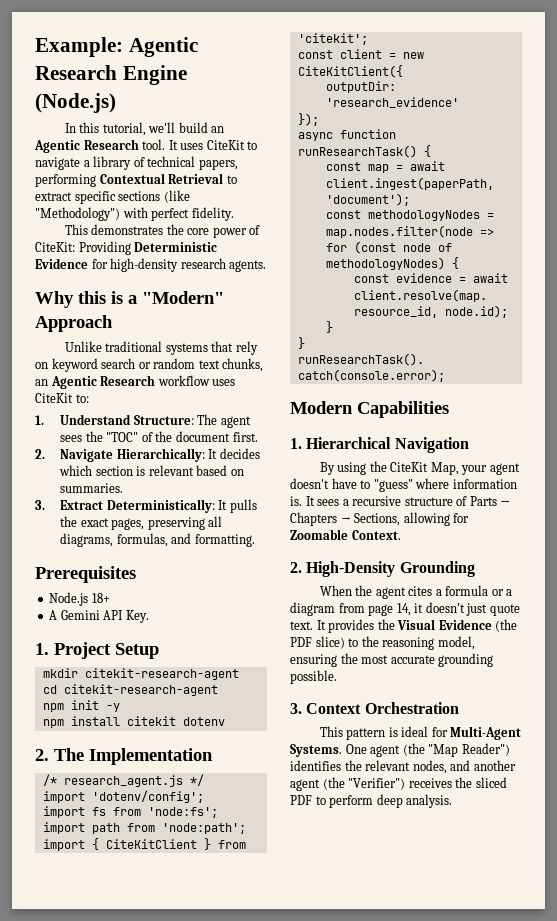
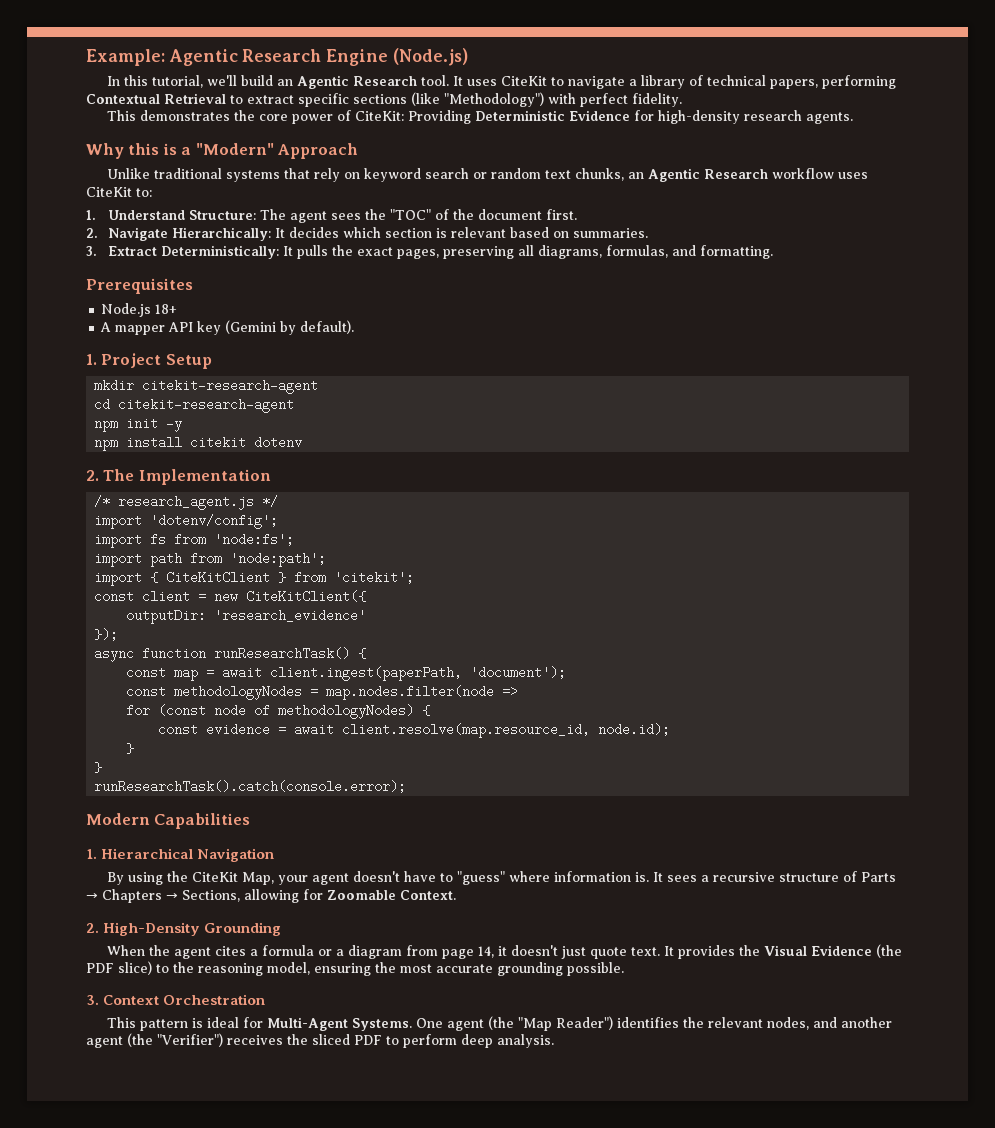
[60,610,149,623] Gemini API Key. -> [115,320,355,335] mapper API key (Gemini by default).

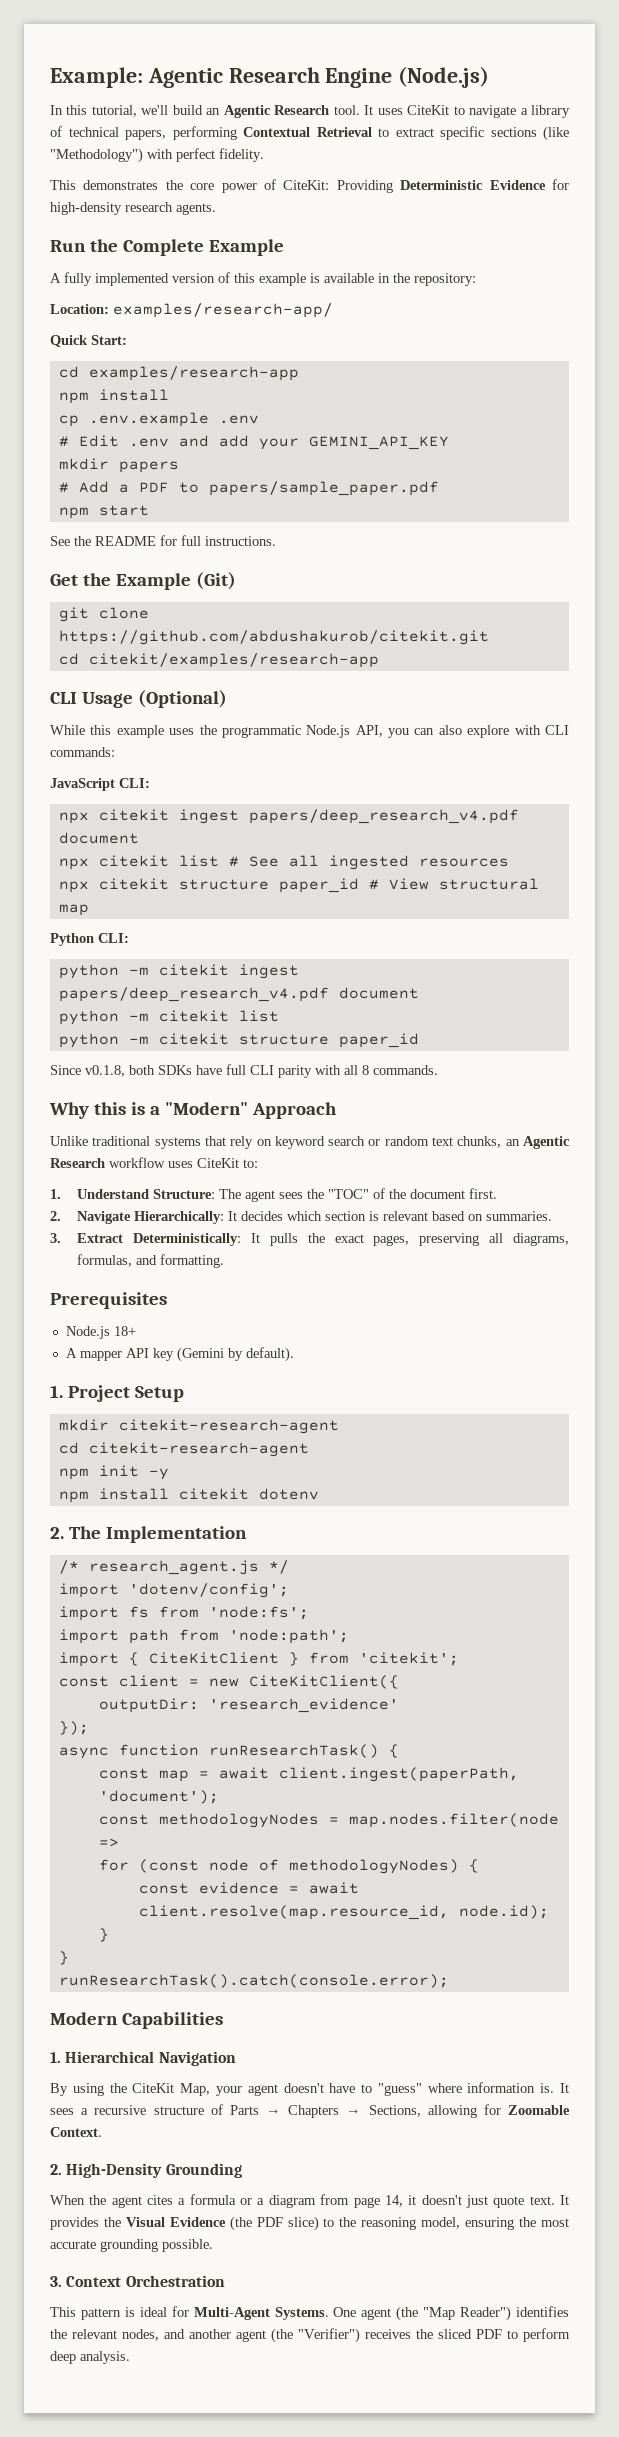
(853, 118) none -> [50,239,284,256] [50,272,476,286] [50,303,333,318] [50,335,127,347] [58,366,299,381] [58,389,169,404] [58,412,259,427] [58,435,449,450] [58,458,179,473] [58,481,439,496] [58,505,149,519] [50,535,276,546] [50,572,236,590] [58,607,149,622] [58,630,489,645] [58,653,379,668] [50,690,227,708] [50,725,569,738] [50,747,115,757] [50,778,150,791] [58,809,519,824] [58,832,139,844] [58,855,509,870] [58,878,539,893] [58,904,89,916] [50,933,129,946] [58,964,299,979] [58,987,419,1002] [58,1010,279,1025] [58,1033,419,1048] [50,1064,438,1078] // Run the Complete Example // A fully implemented version of this example is available in the repository: // Location: examples/research-app/ // Quick Start: // cd examples/research-app // npm install // cp .env.example .env // # Edit .env and add your GEMINI_API_KEY // mkdir papers // # Add a PDF to papers/sample_paper.pdf // npm start // See the README for full instructions. // Get the Example (Git) // git clone https://github.com/abdushakurob/citekit.git // cd citekit/examples/research-app // CLI Usage (Optional) // While this example uses the programmatic Node.js API, you can also explore with CLI commands: // JavaScript CLI: // npx citekit ingest papers/deep_research_v4.pdf document // npx citekit list # See all ingested resources // npx citekit structure paper_id # View structural map // Python CLI: // python -m citekit ingest papers/deep_research_v4.pdf document // python -m citekit list // python -m citekit structure paper_id // Since v0.1.8, both SDKs have full CLI parity with all 8 commands.

